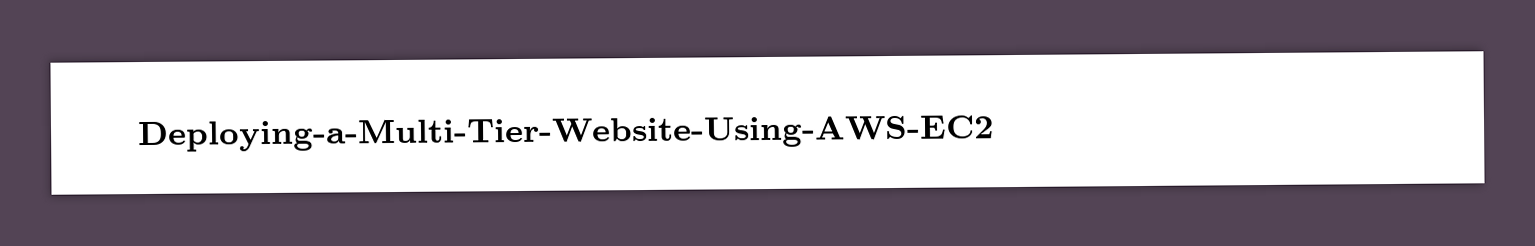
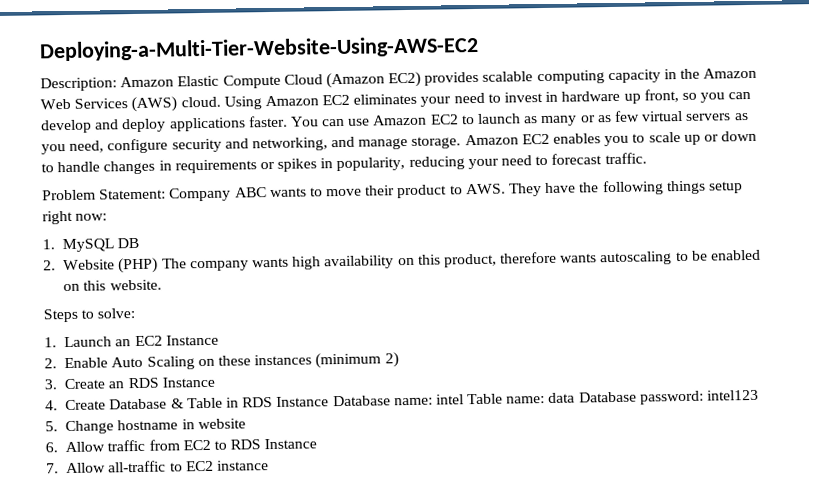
(995, 133) none -> [40,67,758,92] [40,89,752,113] [41,110,749,134] [41,130,758,155] [41,152,647,175] [42,180,743,202] [42,210,108,225] [42,237,140,253] [43,249,762,274] [63,279,162,292] [43,308,136,323] [44,334,219,348] [44,352,399,370] [44,376,215,390] [45,389,760,411] [45,418,246,435] [45,438,318,453] [46,460,269,474] // Description: Amazon Elastic Compute Cloud (Amazon EC2) provides scalable computing capacity in the Amazon Web Services (AWS) cloud. Using Amazon EC2 eliminates your need to invest in hardware up front, so you can develop and deploy applications faster. You can use Amazon EC2 to launch as many or as few virtual servers as you need, configure security and networking, and manage storage. Amazon EC2 enables you to scale up or down to handle changes in requirements or spikes in popularity, reducing your need to forecast traffic. // Problem Statement: Company ABC wants to move their product to AWS. They have the following things setup right now: // 1. MySQL DB // 2. Website (PHP) The company wants high availability on this product, therefore wants autoscaling to be enabled on this website. // Steps to solve: // 1. Launch an EC2 Instance // 2. Enable Auto Scaling on these instances (minimum 2) // 3. Create an RDS Instance // 4. Create Database & Table in RDS Instance Database name: intel Table name: data Database password: intel123 // 5. Change hostname in website // 6. Allow traffic from EC2 to RDS Instance // 7. Allow all-traffic to EC2 instance

